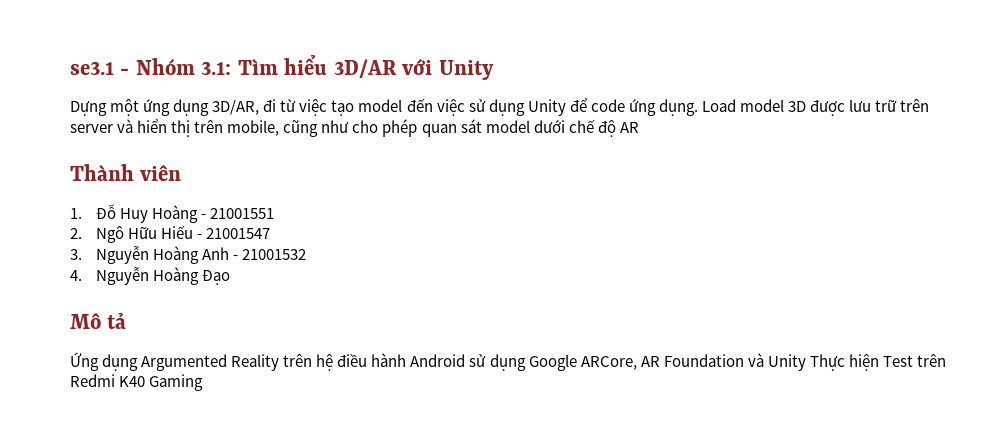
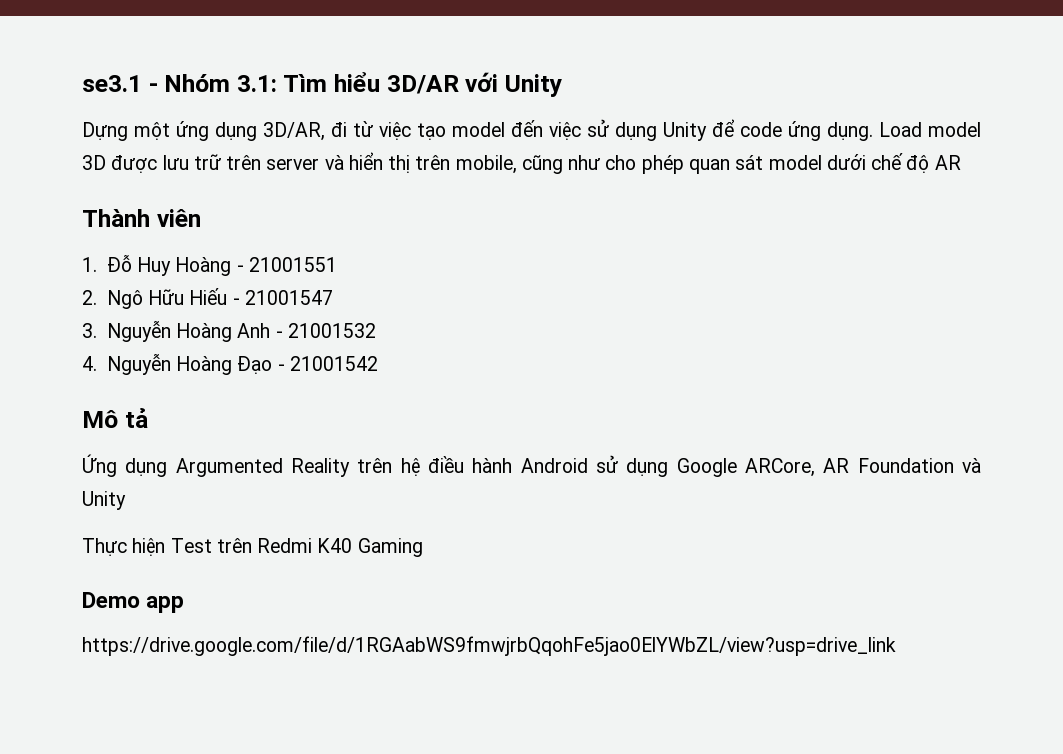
(231, 277) none -> [277,356,378,371] - 21001542
(806, 362) none -> (126, 500) //
(204, 382) none -> [82,592,185,613] [82,636,896,656] // Demo app // https://drive.google.com/file/d/1RGAabWS9fmwjrbQqohFe5jao0ElYWbZL/view?usp=drive_link

